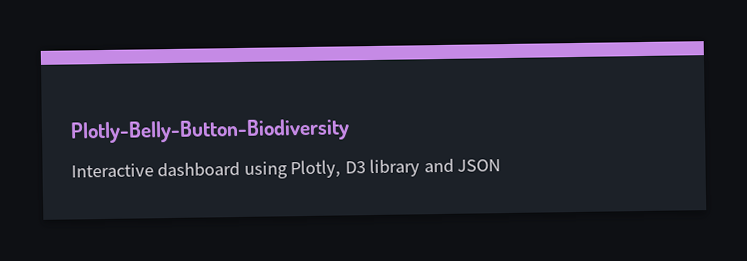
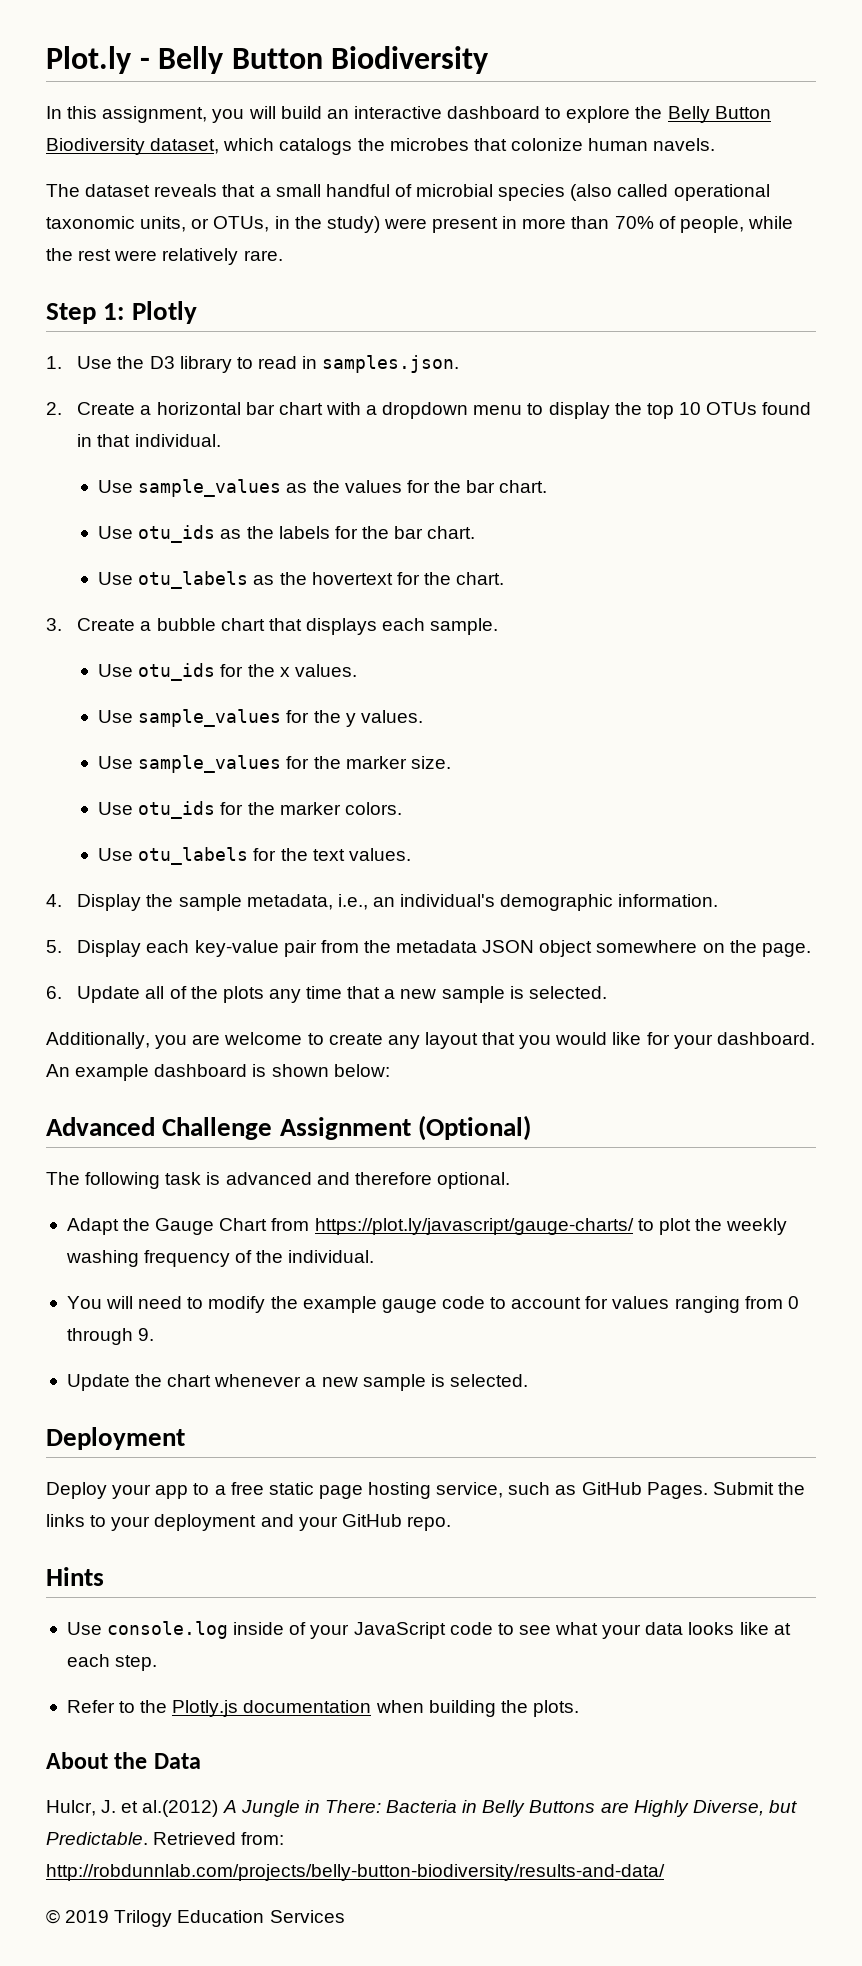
[70,118,350,144] [71,158,502,179] Plotly-Belly-Button-Biodiversity // Interactive dashboard using Plotly, D3 library and JSON -> [46,46,489,74] [46,106,771,123] [46,138,716,155] [46,184,770,201] [46,216,793,233] [46,248,283,265] [46,301,197,324] [46,355,460,373] [46,402,812,419] [77,434,221,447] [98,479,548,497] [98,525,476,543] [98,571,505,589] [46,618,499,635] [98,663,357,681] [98,709,423,727] [98,755,451,773] [98,801,402,819] [98,847,411,865] [46,894,719,911] [46,940,811,957] [46,986,607,1003] [46,1032,815,1049] [46,1064,390,1081] [46,1115,531,1141] [46,1172,510,1189] [66,1218,788,1235] [65,1250,375,1267] [66,1296,799,1313] [66,1328,155,1345] [66,1374,528,1391] [46,1427,185,1450] [46,1482,805,1499] [46,1514,451,1531] [46,1567,104,1586] [66,1621,791,1639] [66,1654,158,1671] [66,1700,579,1717] [46,1752,201,1769] [46,1800,797,1817] [46,1832,285,1845] [46,1864,665,1881] [46,1909,345,1927] Plot.ly - Belly Button Biodiversity // In this assignment, you will build an interactive dashboard to explore the Belly Button Biodiversity dataset, which catalogs the microbes that colonize human navels. // The dataset reveals that a small handful of microbial species (also called operational taxonomic units, or OTUs, in the study) were present in more than 70% of people, while the rest were relatively rare. // Step 1: Plotly // 1. Use the D3 library to read in samples.json. // 2. Create a horizontal bar chart with a dropdown menu to display the top 10 OTUs found in that individual. // Use sample_values as the values for the bar chart. // Use otu_ids as the labels for the bar chart. // Use otu_labels as the hovertext for the chart. // 3. Create a bubble chart that displays each sample. // Use otu_ids for the x values. // Use sample_values for the y values. // Use sample_values for the marker size. // Use otu_ids for the marker colors. // Use otu_labels for the text values. // 4. Display the sample metadata, i.e., an individual's demographic information. // 5. Display each key-value pair from the metadata JSON object somewhere on the page. // 6. Update all of the plots any time that a new sample is selected. // Additionally, you are welcome to create any layout that you would like for your dashboard. An example dashboard is shown below: // Advanced Challenge Assignment (Optional) // The following task is advanced and therefore optional. // Adapt the Gauge Chart from https://plot.ly/javascript/gauge-charts/ to plot the weekly washing frequency of the individual. // You will need to modify the example gauge code to account for values ranging from 0 through 9. // Update the chart whenever a new sample is selected. // Deployment // Deploy your app to a free static page hosting service, such as GitHub Pages. Submit the links to your deployment and your GitHub repo. // Hints // Use console.log inside of your JavaScript code to see what your data looks like at each step. // Refer to the Plotly.js documentation when building the plots. // About the Data // Hulcr, J. et al.(2012) A Jungle in There: Bacteria in Belly Buttons are Highly Diverse, but Predictable. Retrieved from: http://robdunnlab.com/projects/belly-button-biodiversity/results-and-data/ // © 2019 Trilogy Education Services

